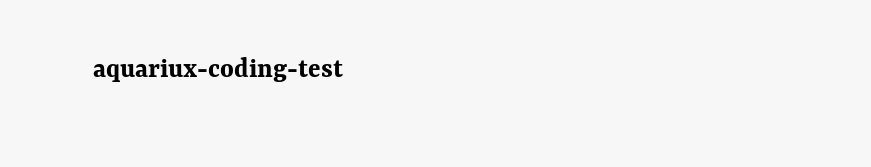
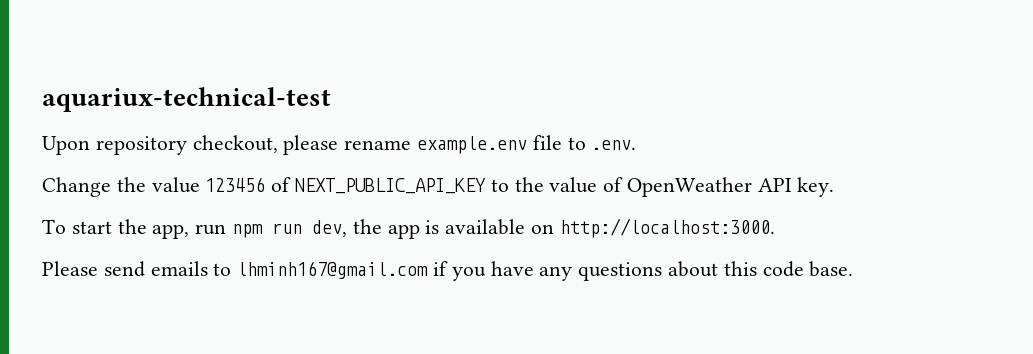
[93,57,343,82] aquariux-coding-test -> [42,87,331,112] [42,135,637,155] [42,177,834,197] [42,218,775,239] [42,261,854,281] aquariux-technical-test // Upon repository checkout, please rename example.env file to .env. // Change the value 123456 of NEXT_PUBLIC_API_KEY to the value of OpenWeather API key. // To start the app, run npm run dev, the app is available on http://localhost:3000. // Please send emails to lhminh167@gmail.com if you have any questions about this code base.

